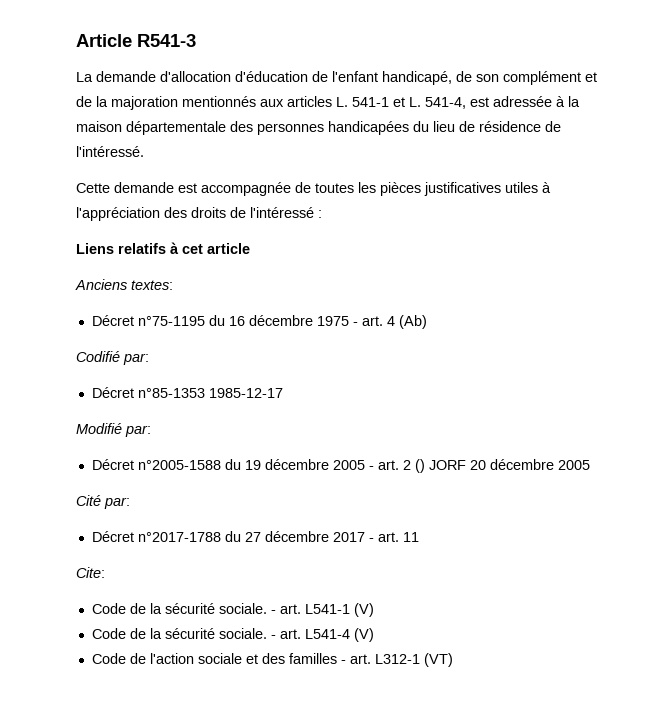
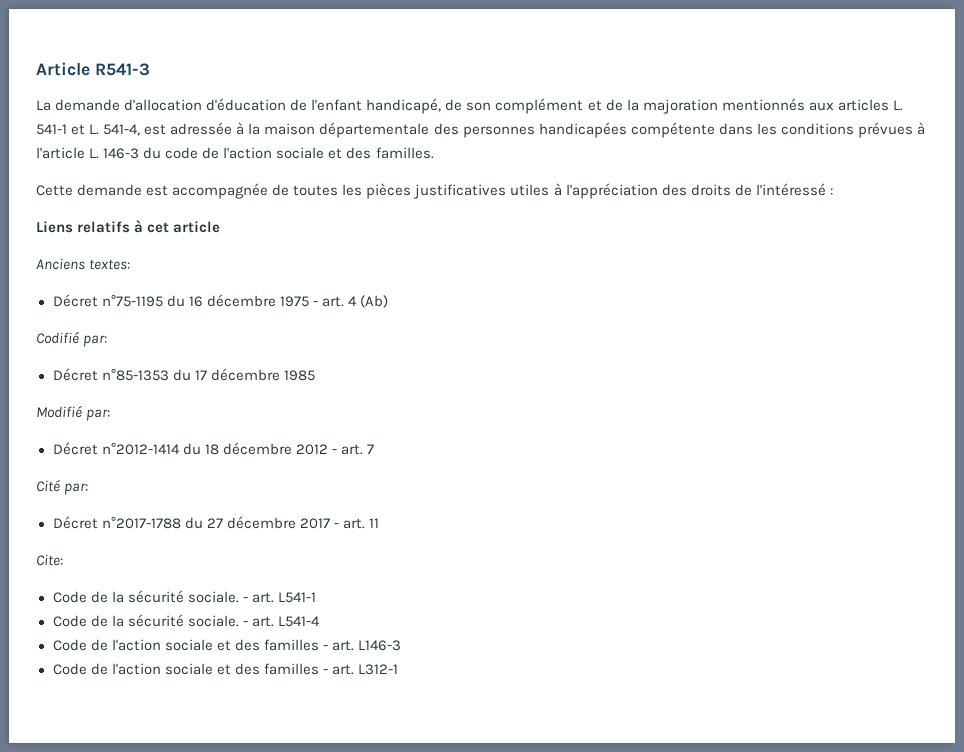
[413,121,561,132] [76,146,144,157] du lieu de résidence de l'intéressé. -> [630,122,925,138] [36,147,434,159] compétente dans les conditions prévues à l'article L. 146-3 du code de l'action sociale et des familles.
[208,388,283,398] 1985-12-17 -> [172,368,315,381] du 17 décembre 1985
[137,459,590,473] n°2005-1588 du 19 décembre 2005 - art. 2 () JORF 20 décembre 2005 -> [101,442,374,455] n°2012-1414 du 18 décembre 2012 - art. 7
[353,603,374,617] (V) -> (316, 597) none
[353,628,374,642] (V) -> [52,639,401,651] // Code de l'action sociale et des familles - art. L146-3
[423,653,453,667] (VT) -> (398, 669) none

